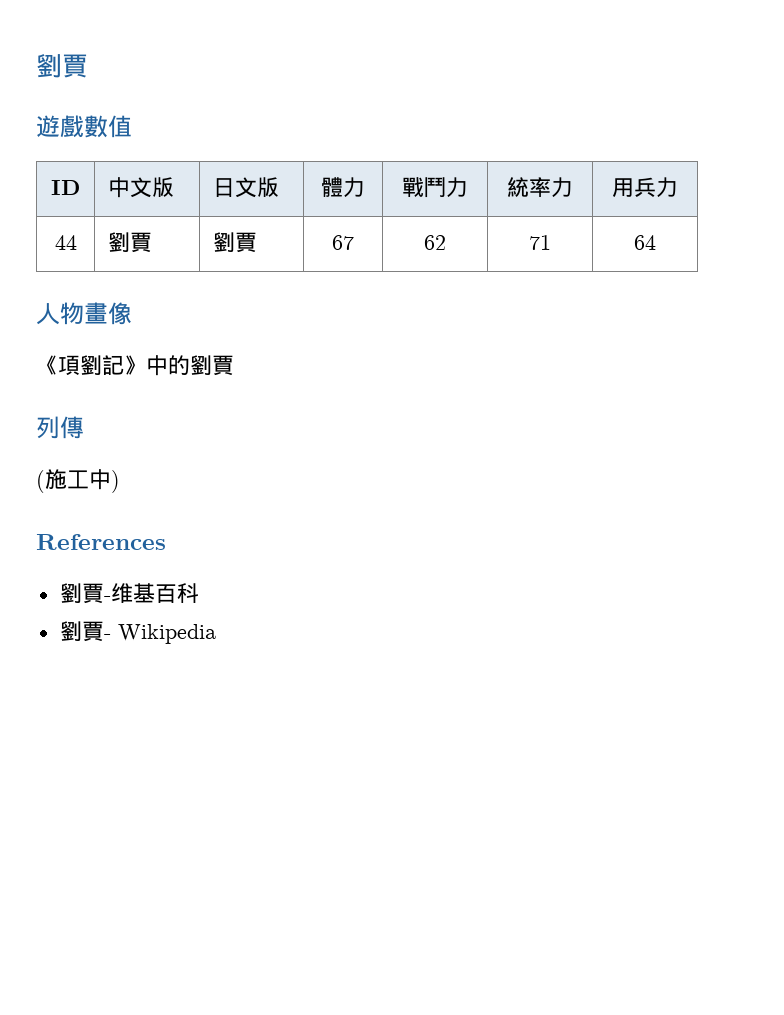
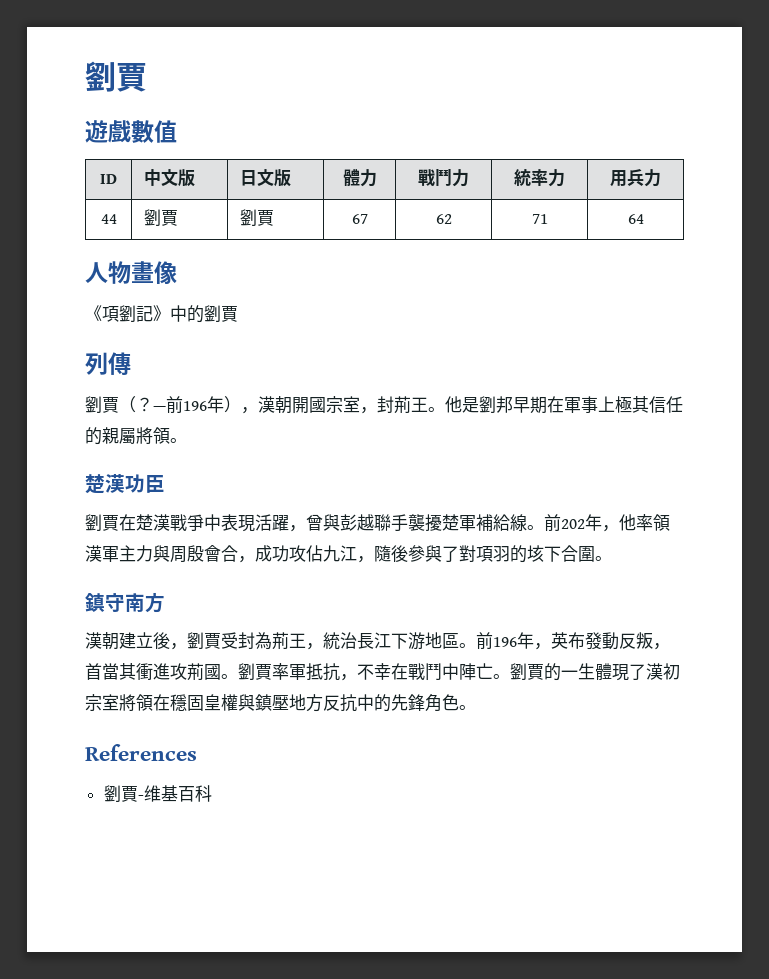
[36,469,120,493] (施工中) -> [85,396,683,414] [85,427,187,445] [85,474,165,494] [85,514,670,532] [85,545,612,563] [85,592,165,613] [85,632,670,650] [85,663,680,681] [85,694,476,712] 劉賈（？—前196年），漢朝開國宗室，封荊王。他是劉邦早期在軍事上極其信任的親屬將領。 // 楚漢功臣 // 劉賈在楚漢戰爭中表現活躍，曾與彭越聯手襲擾楚軍補給線。前202年，他率領漢軍主力與周殷會合，成功攻佔九江，隨後參與了對項羽的垓下合圍。 // 鎮守南方 // 漢朝建立後，劉賈受封為荊王，統治長江下游地區。前196年，英布發動反叛，首當其衝進攻荊國。劉賈率軍抵抗，不幸在戰鬥中陣亡。劉賈的一生體現了漢初宗室將領在穩固皇權與鎮壓地方反抗中的先鋒角色。
[59,621,216,644] // 劉賈- Wikipedia -> (212, 793) none

